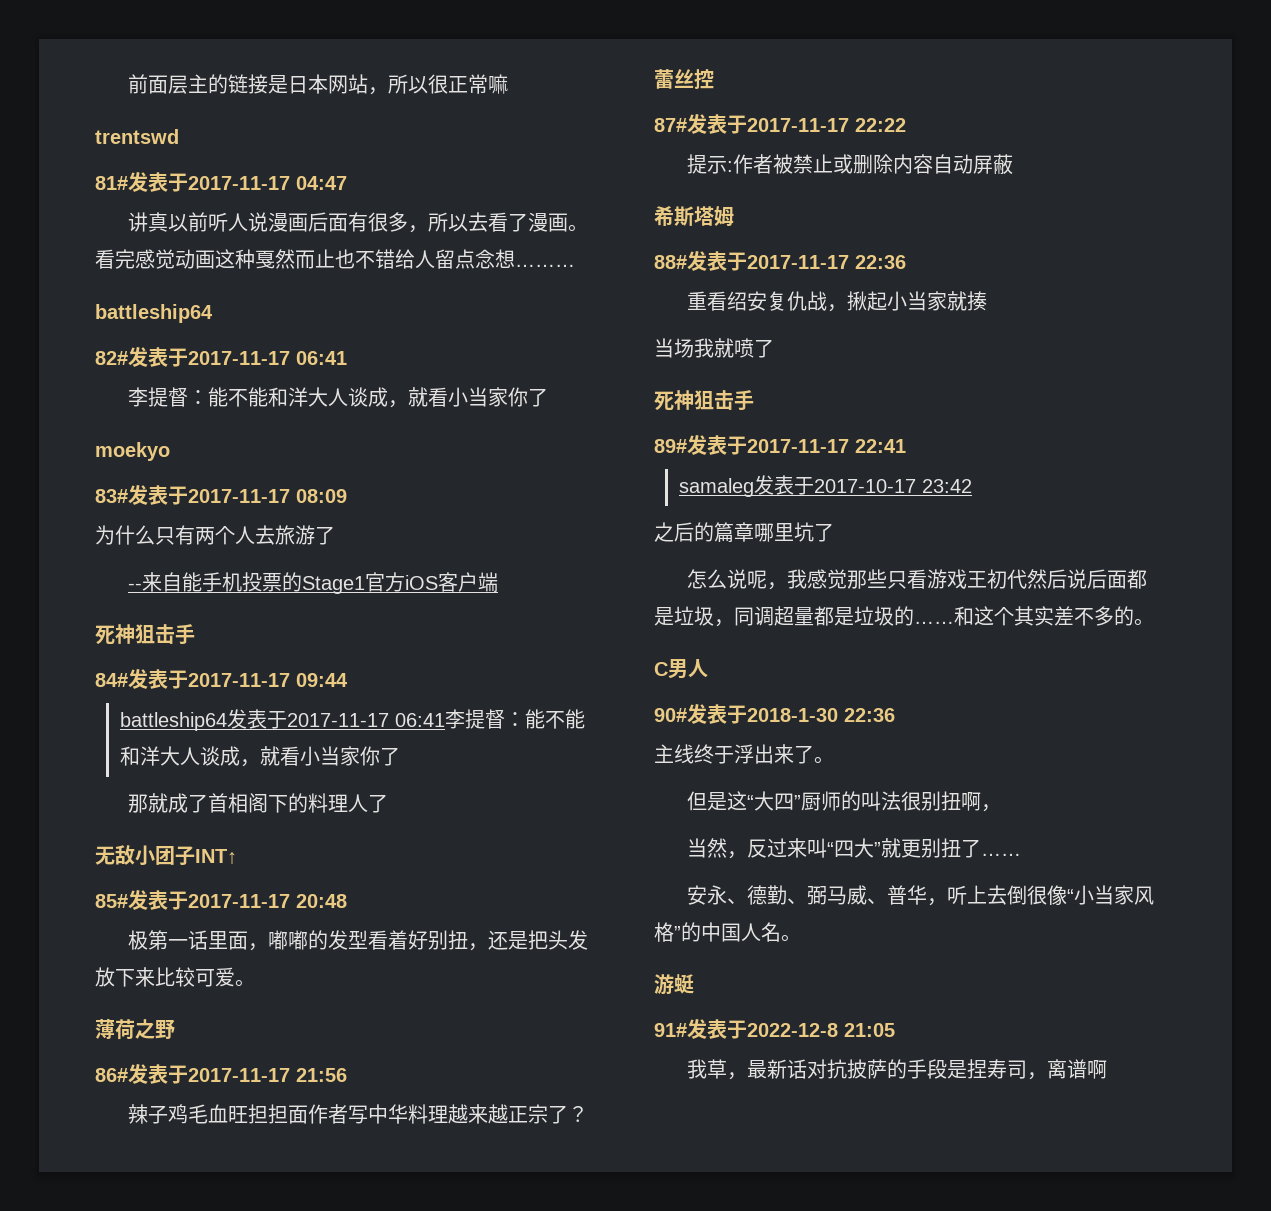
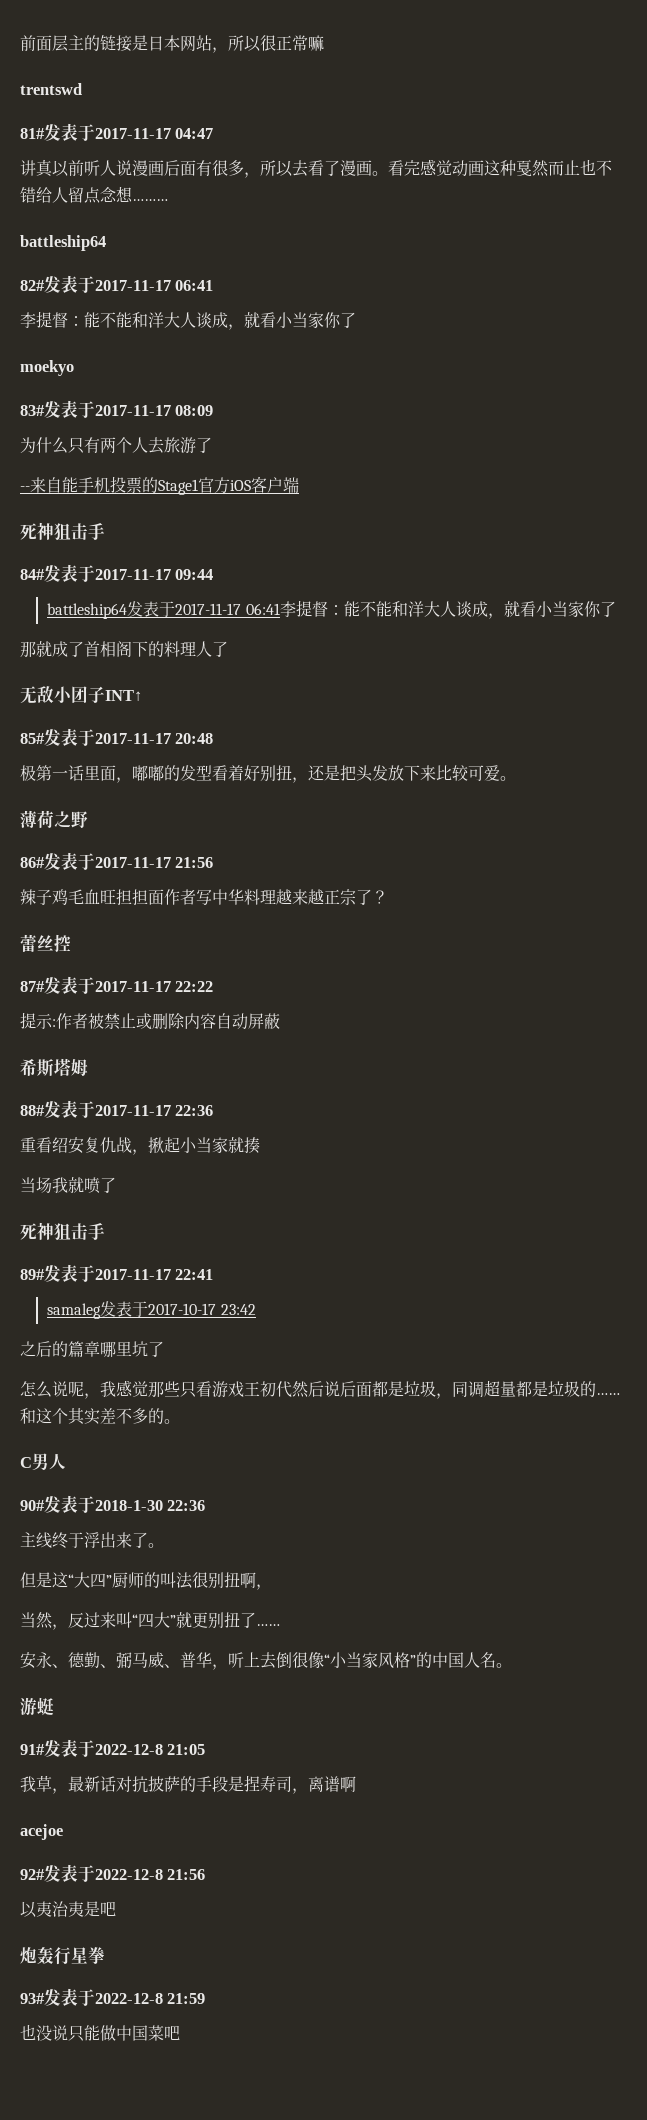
(1108, 1069) none -> [20,1824,63,1840] [20,1864,206,1882] [20,1901,116,1918] [19,1946,105,1965] [20,1988,206,2006] [20,2024,180,2042] // acejoe // 92#发表于2022-12-8 21:56 // 以夷治夷是吧 // 炮轰行星拳 // 93#发表于2022-12-8 21:59 // 也没说只能做中国菜吧

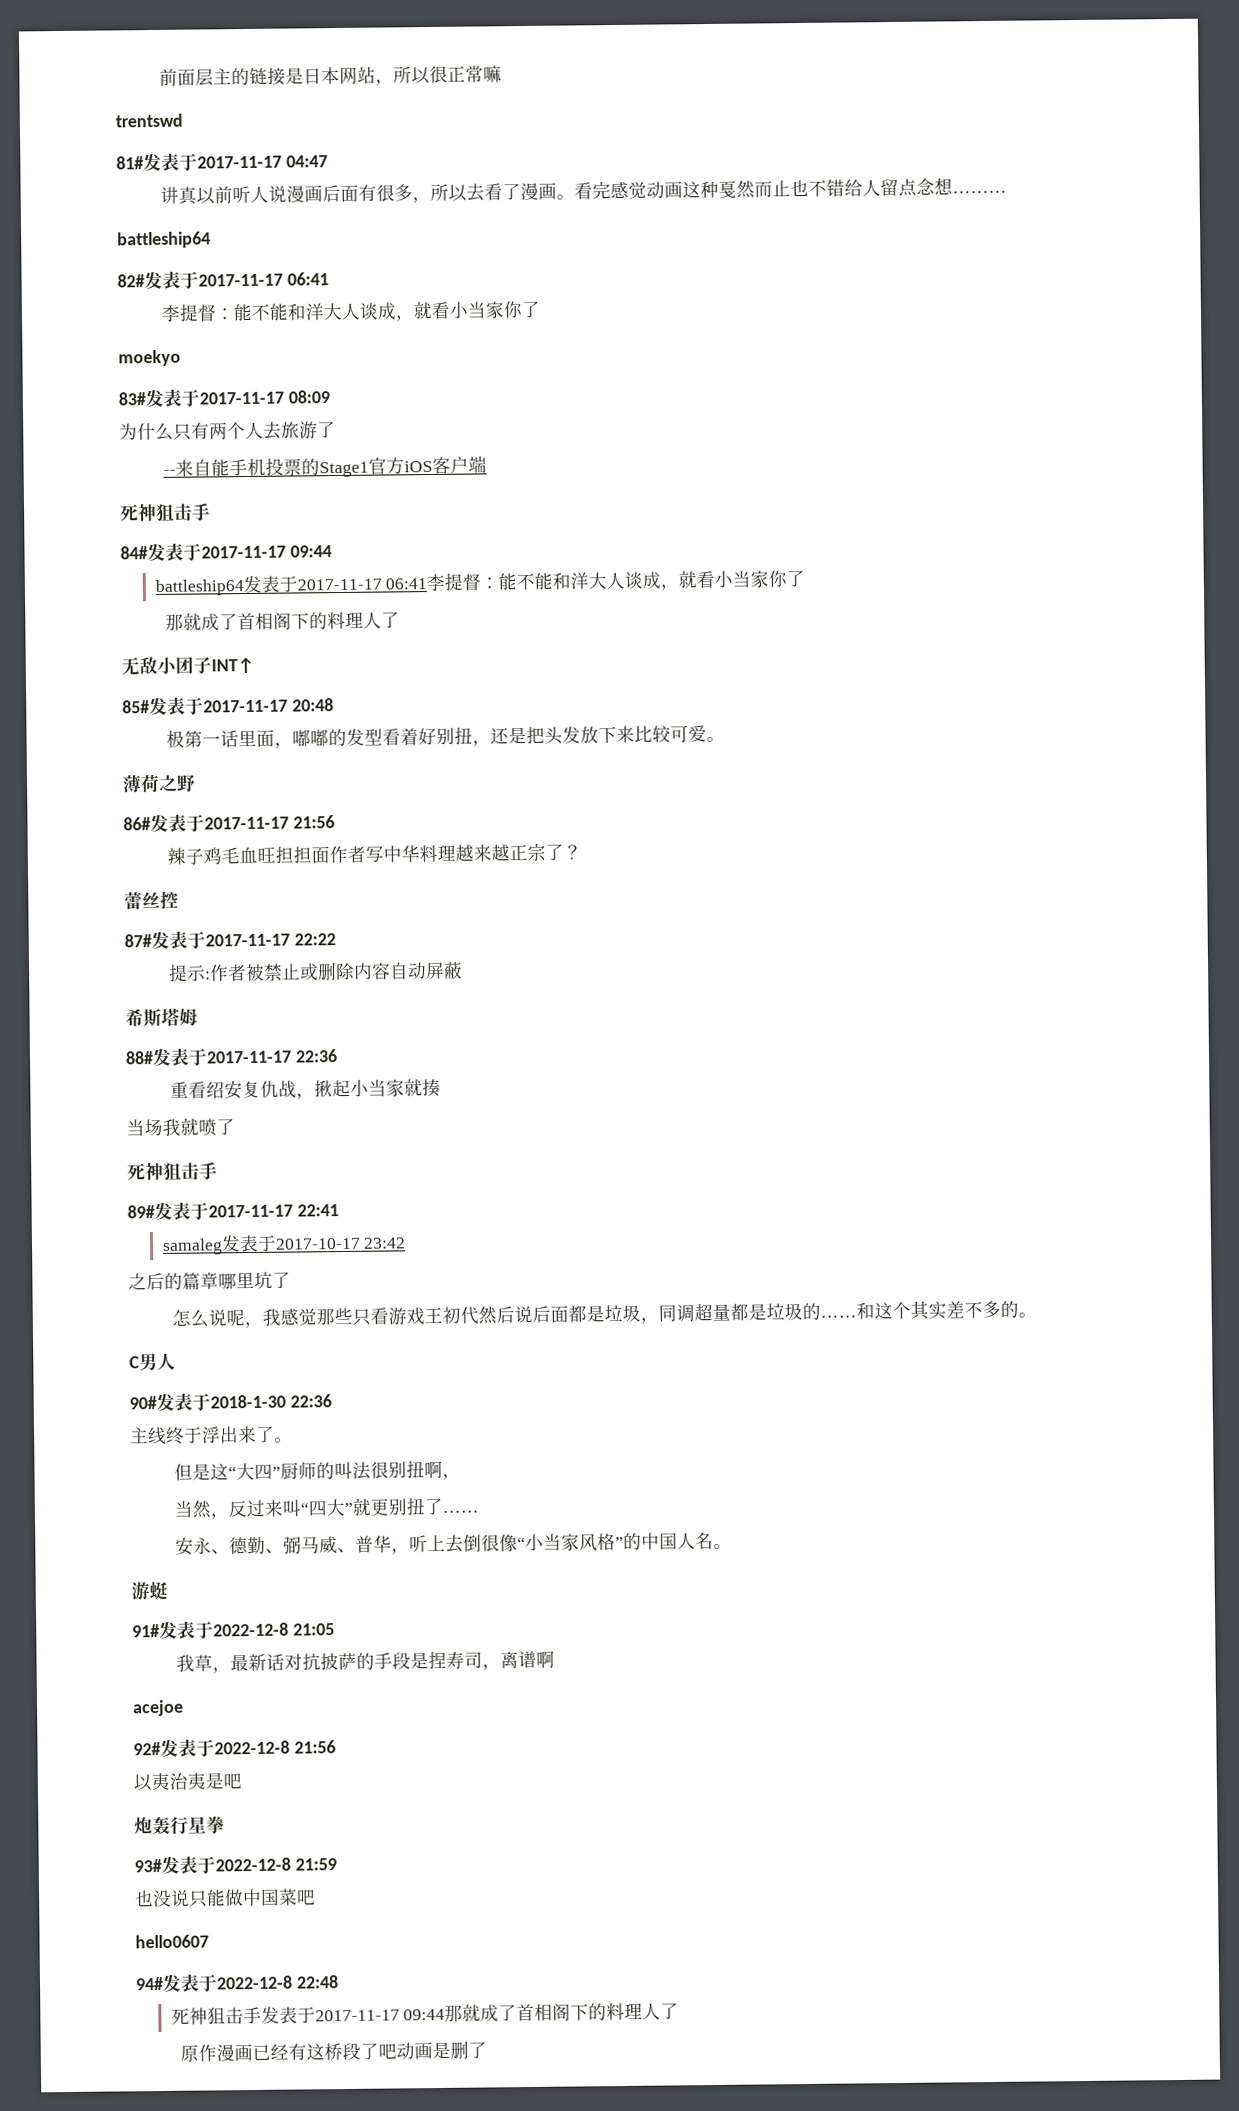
(180, 2032) none -> [135,1934,209,1949] [135,1973,339,1992] [170,2002,680,2025] [179,2040,487,2062] // hello0607 // 94#发表于2022-12-8 22:48 // 死神狙击手发表于2017-11-17 09:44那就成了首相阁下的料理人了 // 原作漫画已经有这桥段了吧动画是删了

